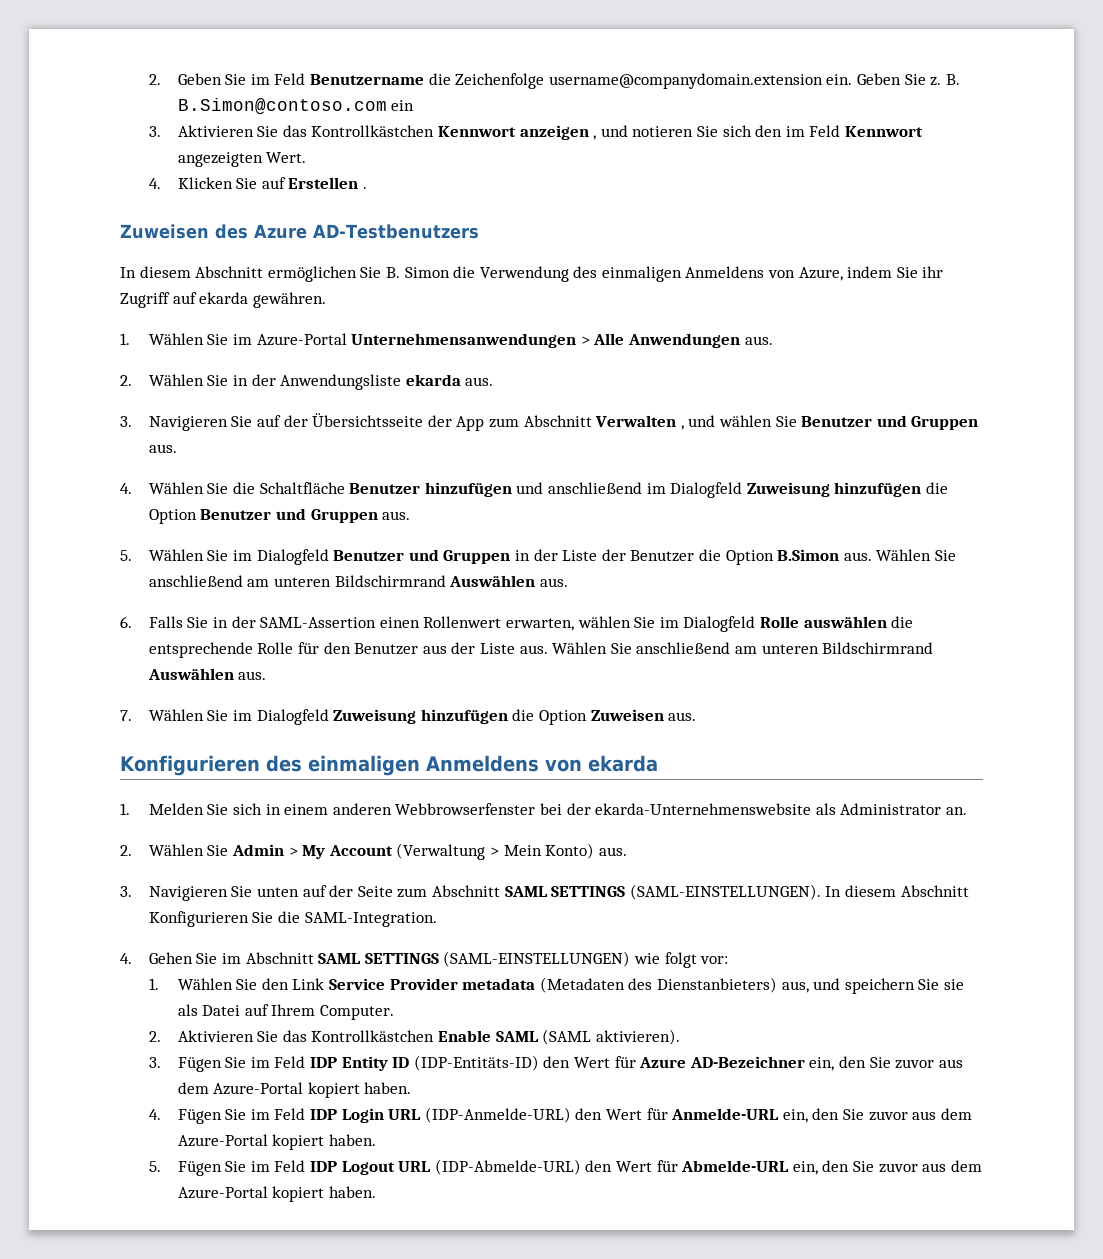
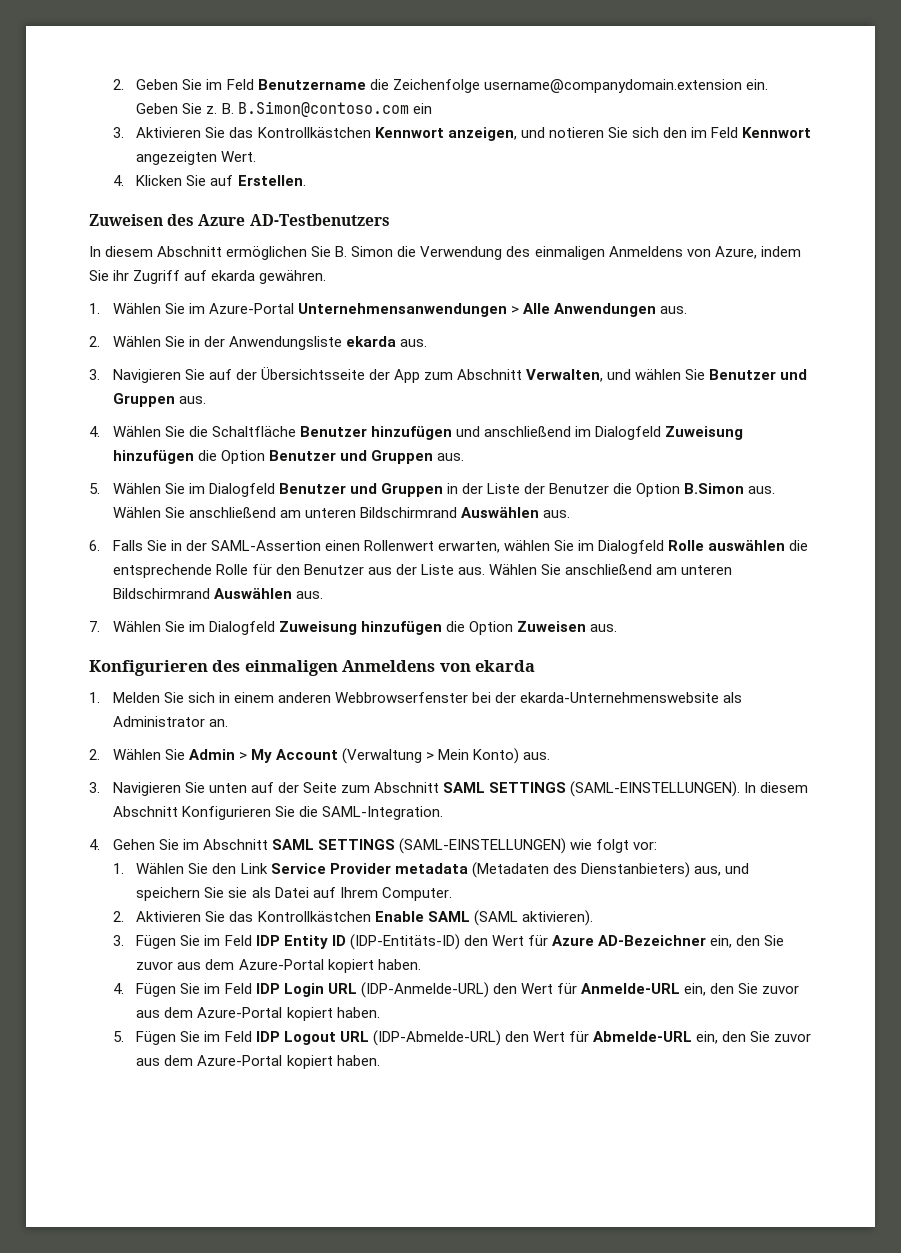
[519,125,597,140] anzeigen , -> [447,127,517,141] anzeigen,
[288,177,368,189] Erstellen . -> [237,175,306,186] Erstellen.
[595,415,684,430] Verwalten , -> [526,369,604,382] Verwalten,

